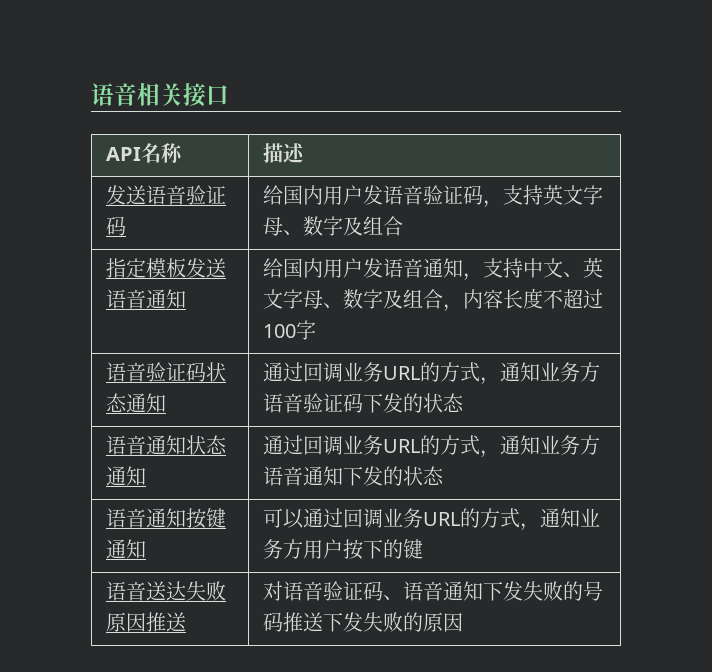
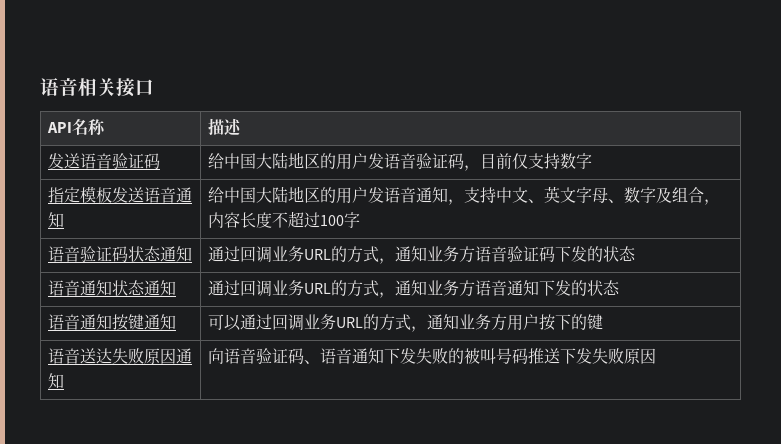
[282,185,323,205] 国内 -> [223,152,336,169] 中国大陆地区的
[502,185,603,205] [262,216,403,236] 支持英文字母、数字及组合 -> [479,153,592,169] 目前仅支持数字
[282,258,323,278] 国内 -> [223,186,336,203] 中国大陆地区的
[145,612,186,632] [262,581,283,601] 推送 | 对 -> [175,348,192,364] [47,373,64,389] [207,348,224,364] 通知 | 向
(583, 591) none -> [463,348,496,364] 被叫
[402,612,423,632] 的 -> (624, 356) none

